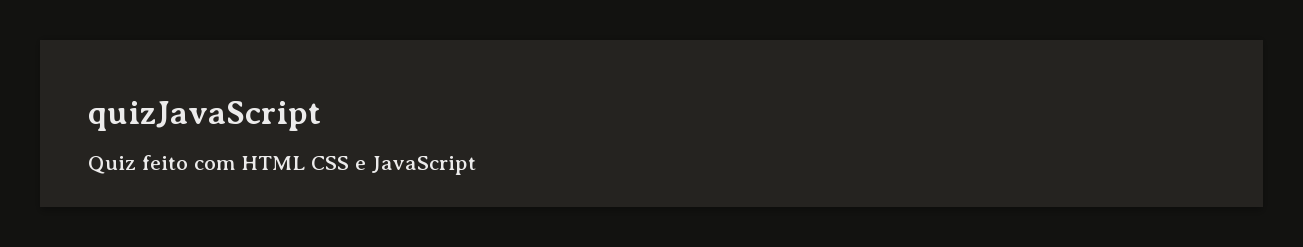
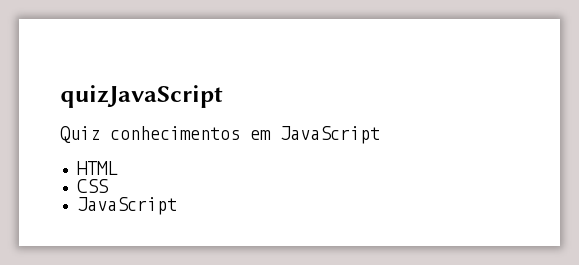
[141,155,236,170] feito com -> [110,126,380,144] conhecimentos em JavaScript //
(306, 163) none -> (118, 168) //
[355,160,367,170] e -> (109, 186) //

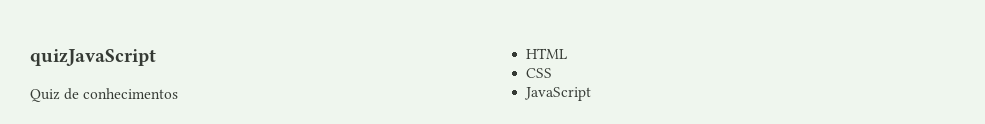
(100, 134) none -> [64,88,80,100] de
[250,126,380,144] em JavaScript -> (179, 93) none

